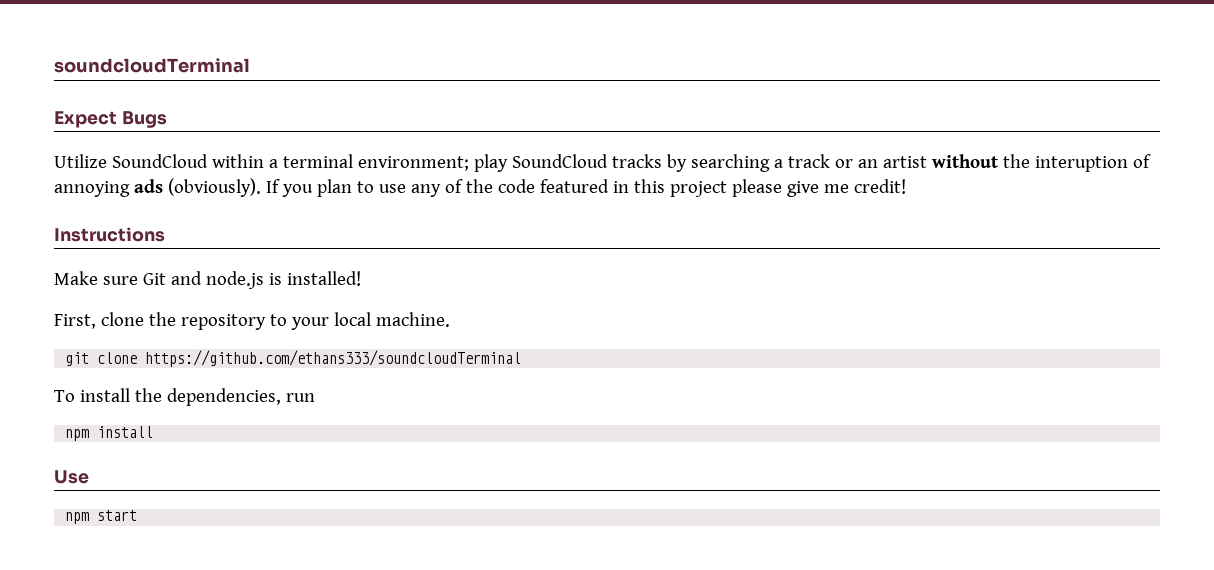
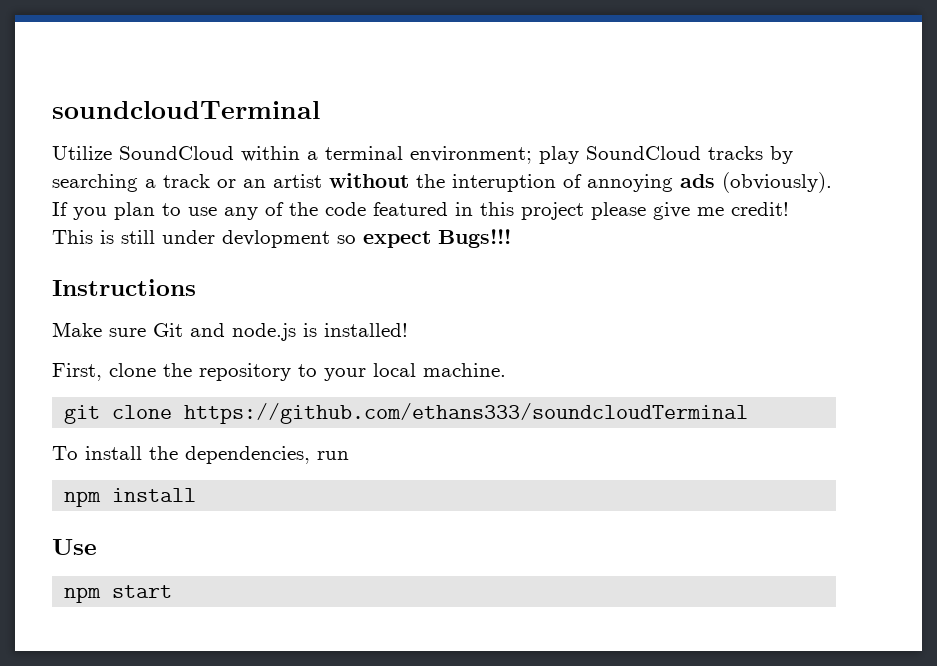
[54,111,167,128] // Expect Bugs -> (320, 110) none
(906, 186) none -> [52,229,511,248] This is still under devlopment so expect Bugs!!!

